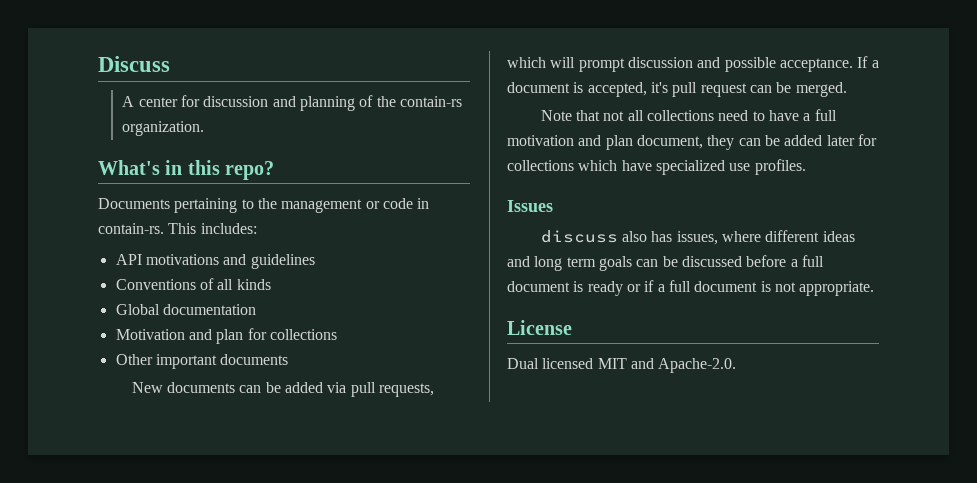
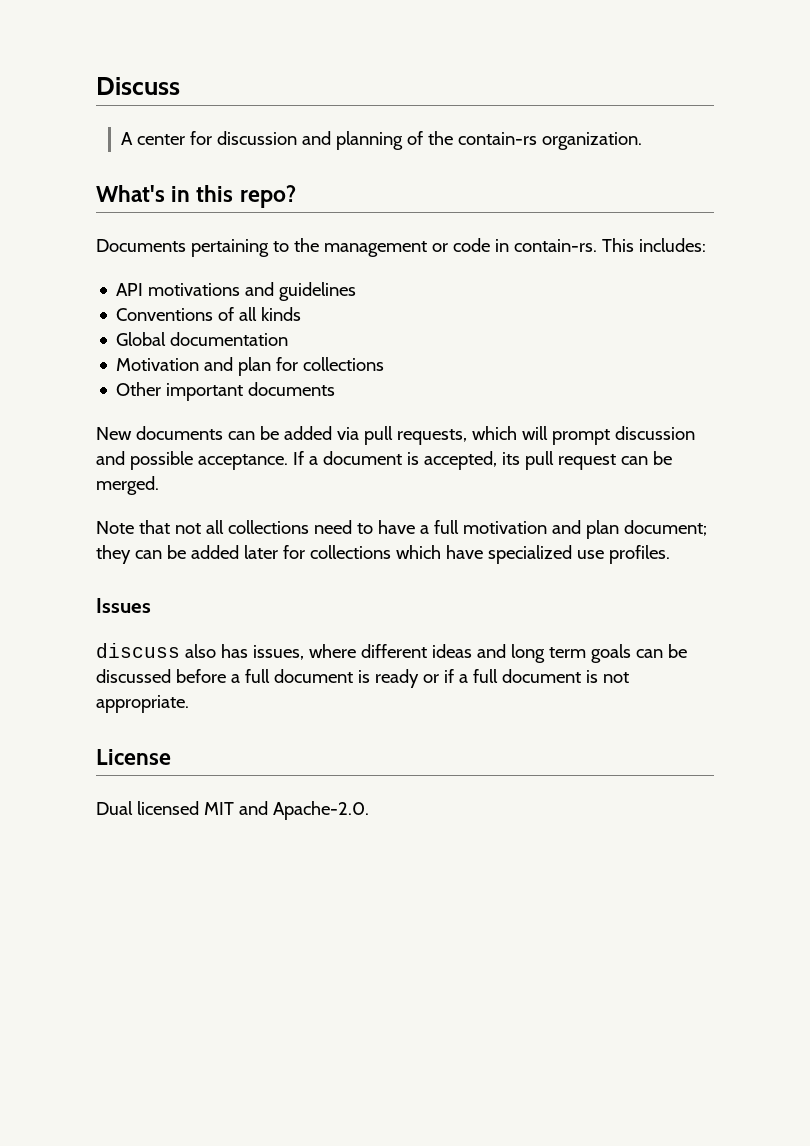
[650,82,668,93] it's -> [501,452,520,465] its
[636,135,703,149] document, -> [623,520,707,536] document;

